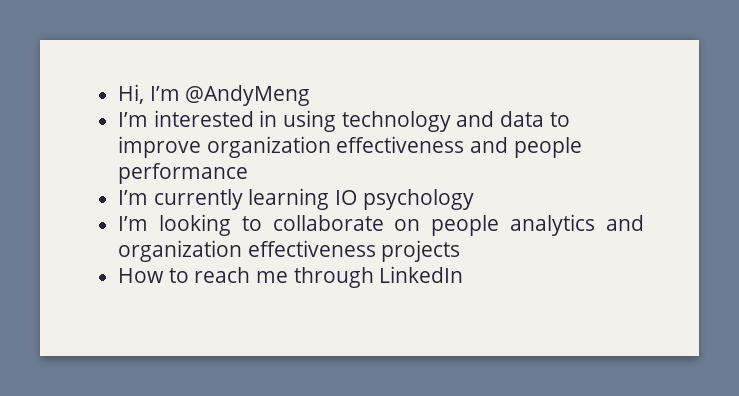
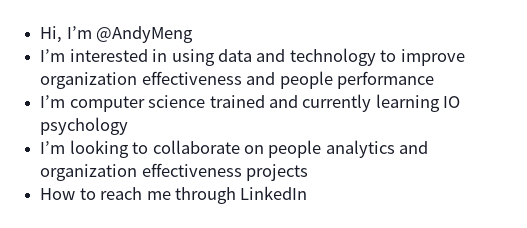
[341,111,545,132] technology and data -> [217,48,376,66] data and technology
(149, 197) none -> [69,95,298,112] computer science trained and

